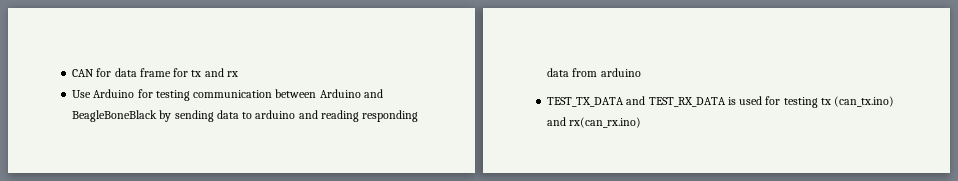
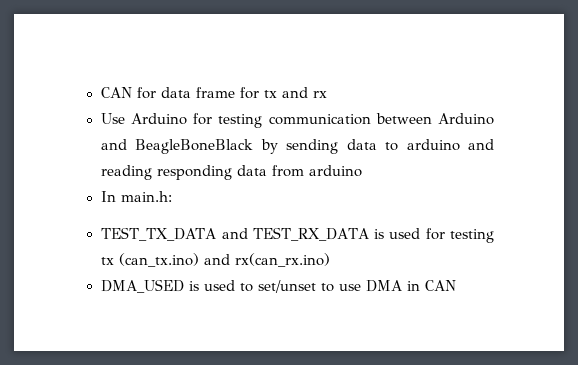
(641, 72) none -> [100,191,172,202] // In main.h:
(642, 122) none -> [100,279,456,293] // DMA_USED is used to set/unset to use DMA in CAN

